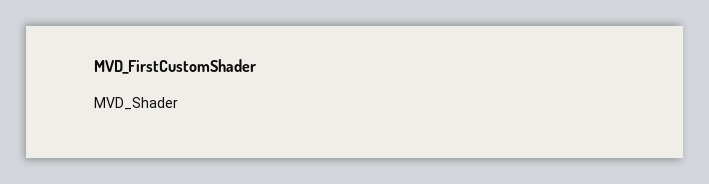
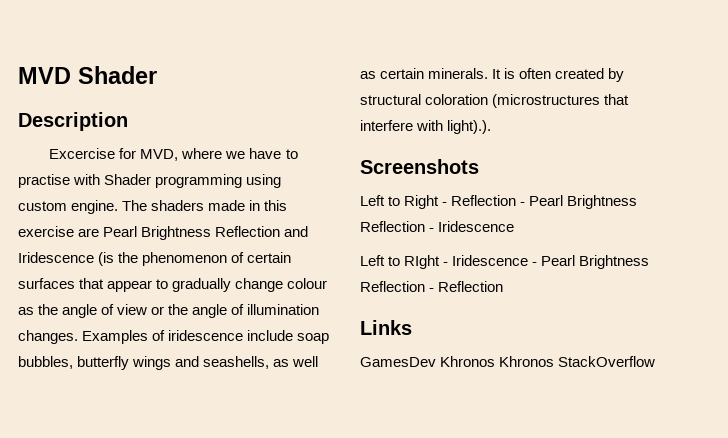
[94,59,256,74] [94,97,178,110] MVD_FirstCustomShader // MVD_Shader -> [18,66,157,84] [18,112,128,131] [49,148,298,161] [18,174,282,188] [18,200,288,214] [18,226,309,240] [18,252,292,266] [18,278,328,292] [18,304,320,318] [18,330,330,344] [18,356,319,370] [360,68,625,82] [360,94,630,108] [360,120,492,134] [360,159,479,174] [360,195,638,209] [360,221,515,232] [360,255,650,269] [360,281,504,292] [360,320,412,335] [360,356,656,367] MVD Shader // Description // Excercise for MVD, where we have to practise with Shader programming using custom engine. The shaders made in this exercise are Pearl Brightness Reflection and Iridescence (is the phenomenon of certain surfaces that appear to gradually change colour as the angle of view or the angle of illumination changes. Examples of iridescence include soap bubbles, butterfly wings and seashells, as well as certain minerals. It is often created by structural coloration (microstructures that interfere with light).). // Screenshots // Left to Right - Reflection - Pearl Brightness Reflection - Iridescence // Left to RIght - Iridescence - Pearl Brightness Reflection - Reflection // Links // GamesDev Khronos Khronos StackOverflow

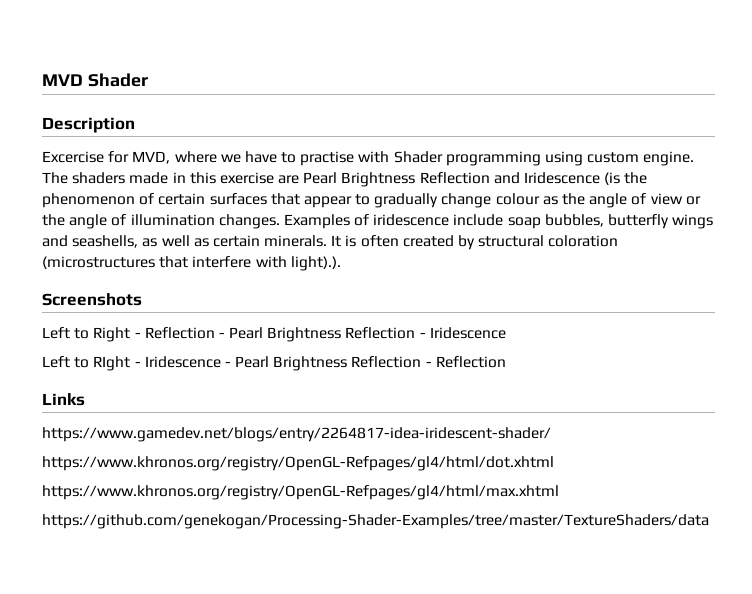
[360,356,656,367] GamesDev Khronos Khronos StackOverflow -> [42,427,551,442] [42,456,554,471] [42,485,559,500] [42,514,709,529] https://www.gamedev.net/blogs/entry/2264817-idea-iridescent-shader/ // https://www.khronos.org/registry/OpenGL-Refpages/gl4/html/dot.xhtml // https://www.khronos.org/registry/OpenGL-Refpages/gl4/html/max.xhtml // https://github.com/genekogan/Processing-Shader-Examples/tree/master/TextureShaders/data

